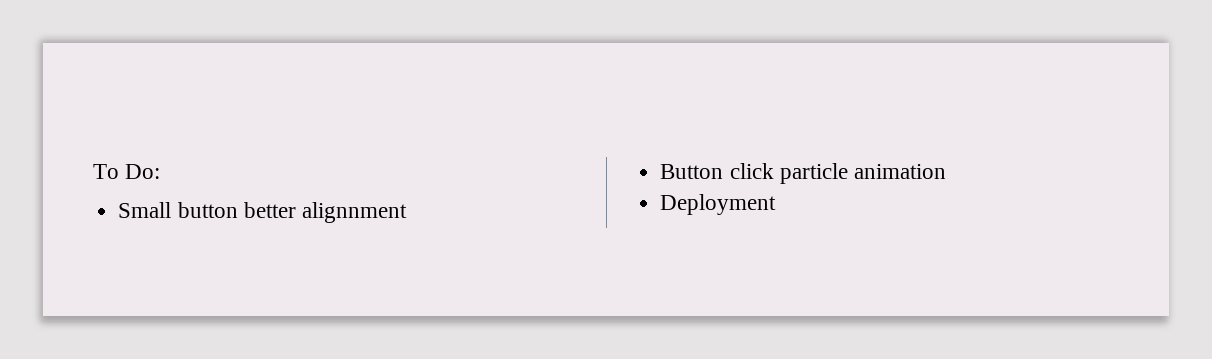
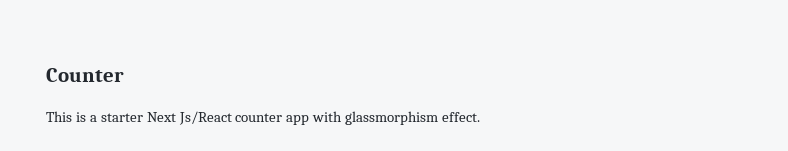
[93,164,161,179] [118,202,407,223] [660,163,946,184] [660,194,777,215] To Do: // Small button better alignnment // Button click particle animation // Deployment -> [46,68,124,82] [46,111,481,125] Counter // This is a starter Next Js/React counter app with glassmorphism effect.

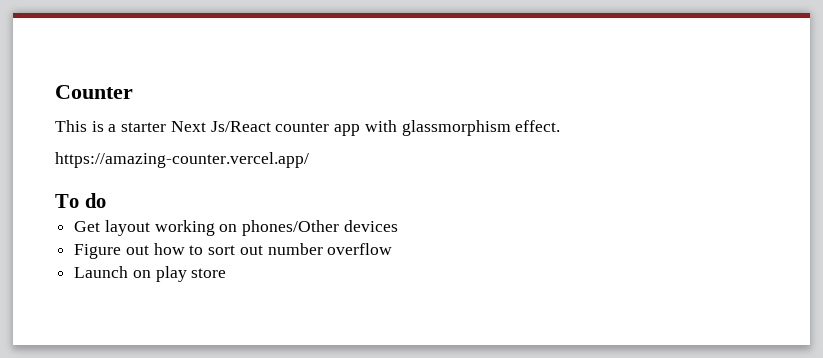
(481, 117) none -> [55,152,309,168] [55,193,106,208] [74,220,398,236] [74,243,393,259] [74,266,227,282] // https://amazing-counter.vercel.app/ // To do // Get layout working on phones/Other devices // Figure out how to sort out number overflow // Launch on play store

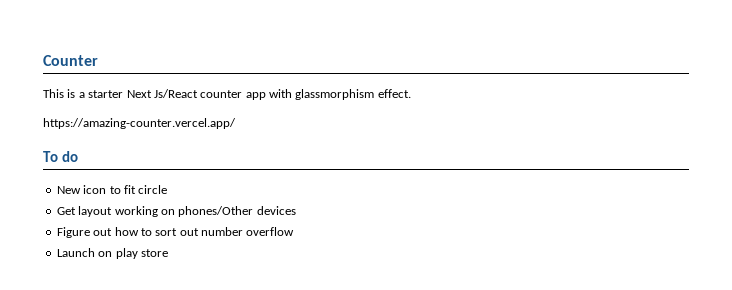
(106, 200) none -> [56,185,168,194] // New icon to fit circle

